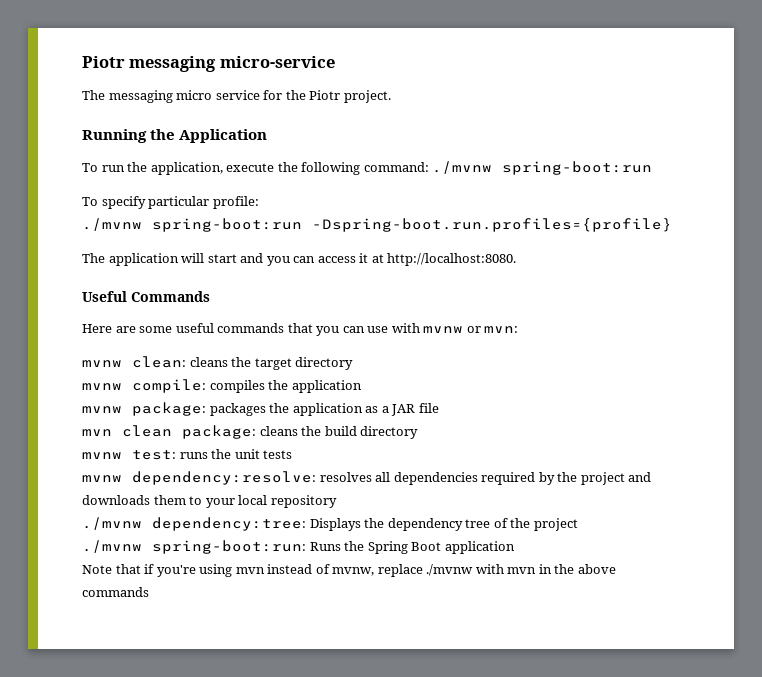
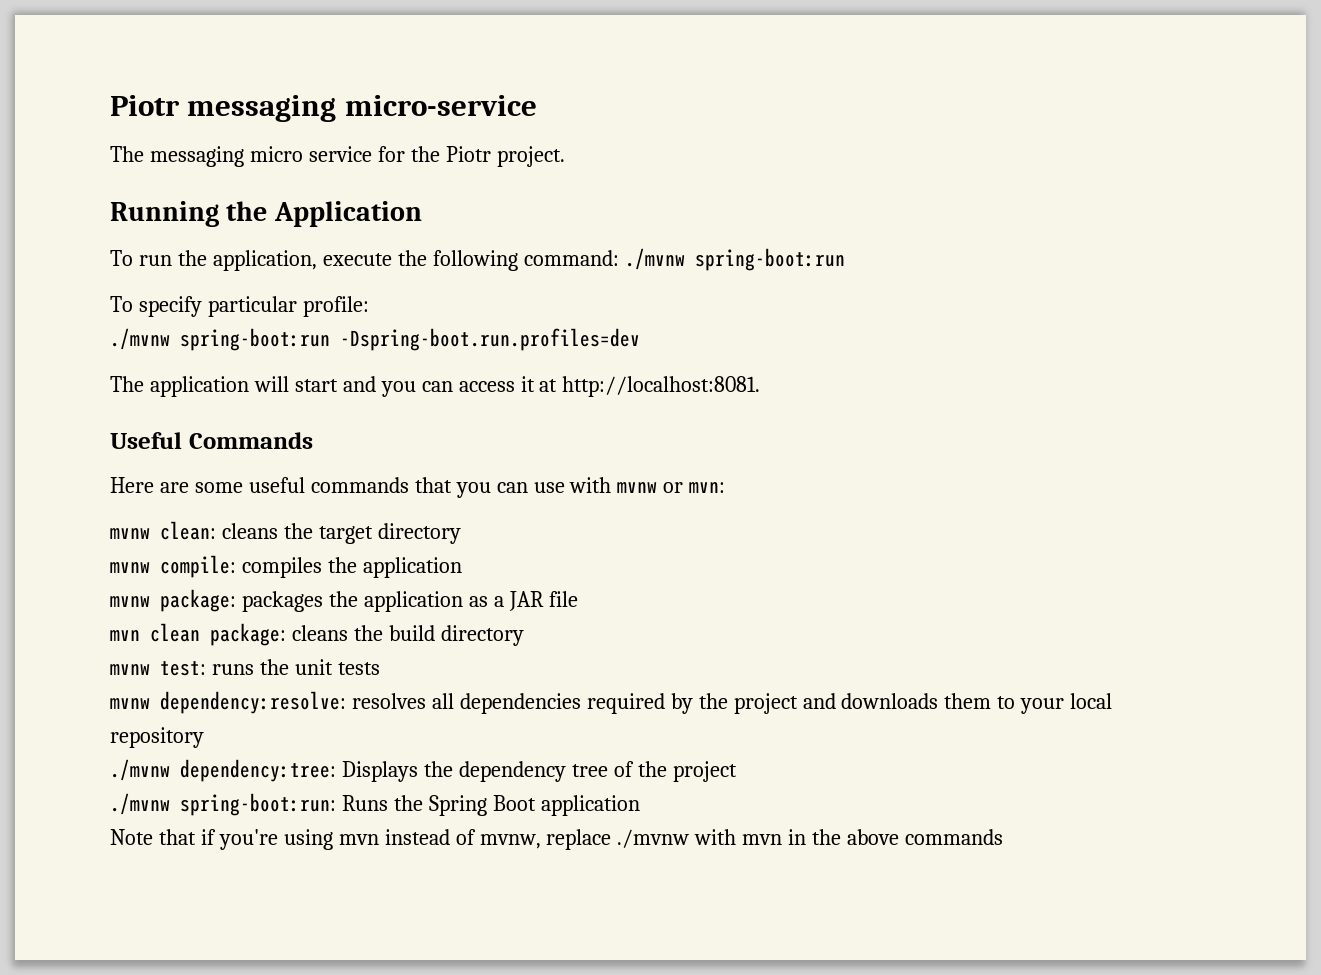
[312,218,672,232] -Dspring-boot.run.profiles={profile} -> [340,328,640,351] -Dspring-boot.run.profiles=dev
[387,253,517,266] http://localhost:8080. -> [562,376,761,397] http://localhost:8081.

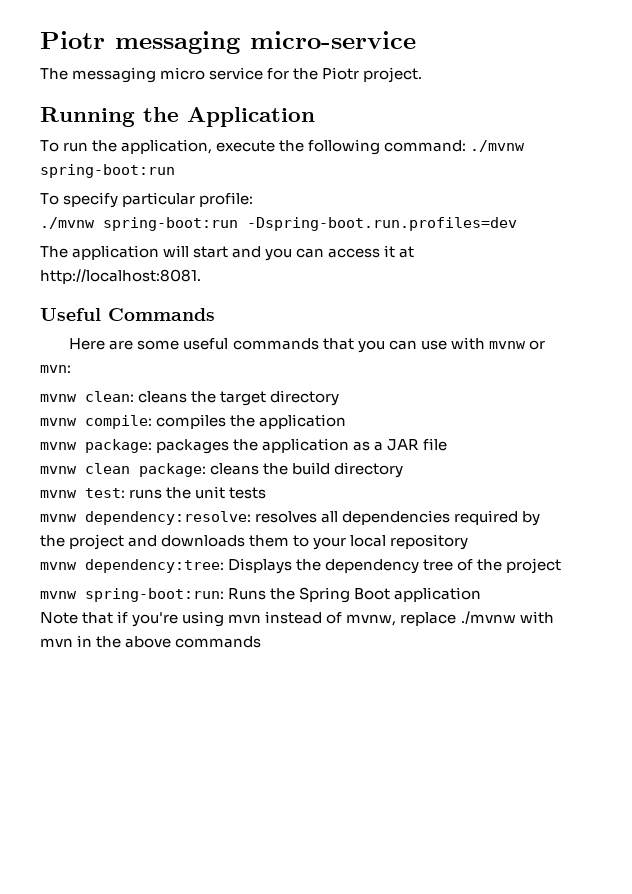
[110,630,140,641] mvn -> [40,466,77,474] mvnw
[110,759,170,781] ./mvnw -> [40,562,77,570] mvnw
[110,793,170,815] ./mvnw -> [40,591,77,599] mvnw

